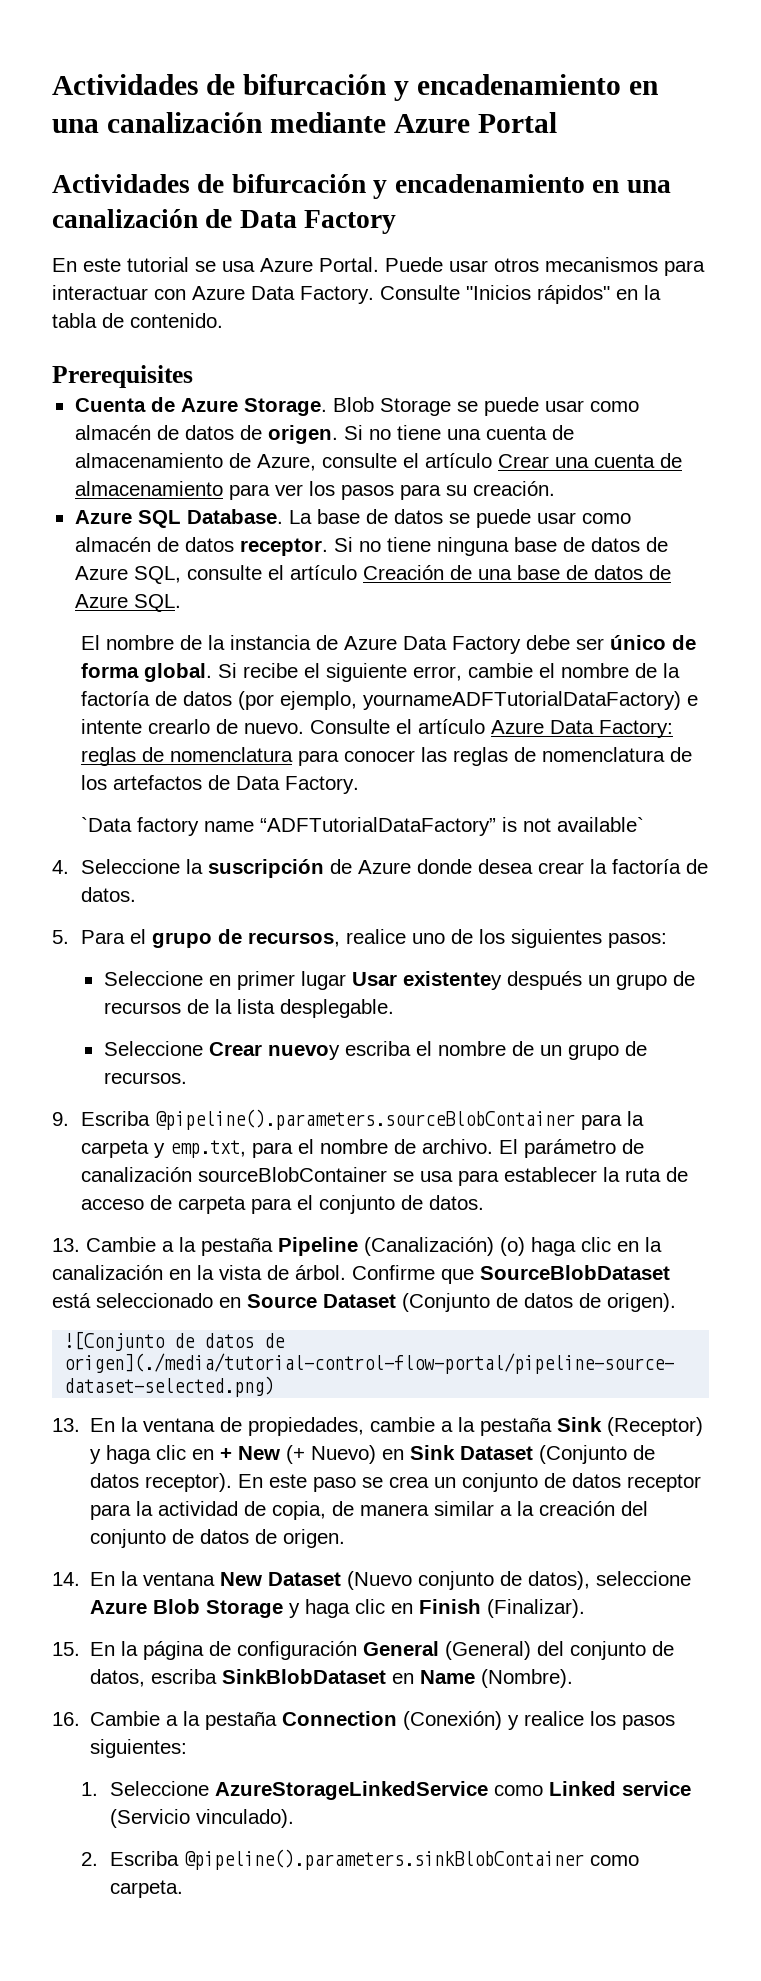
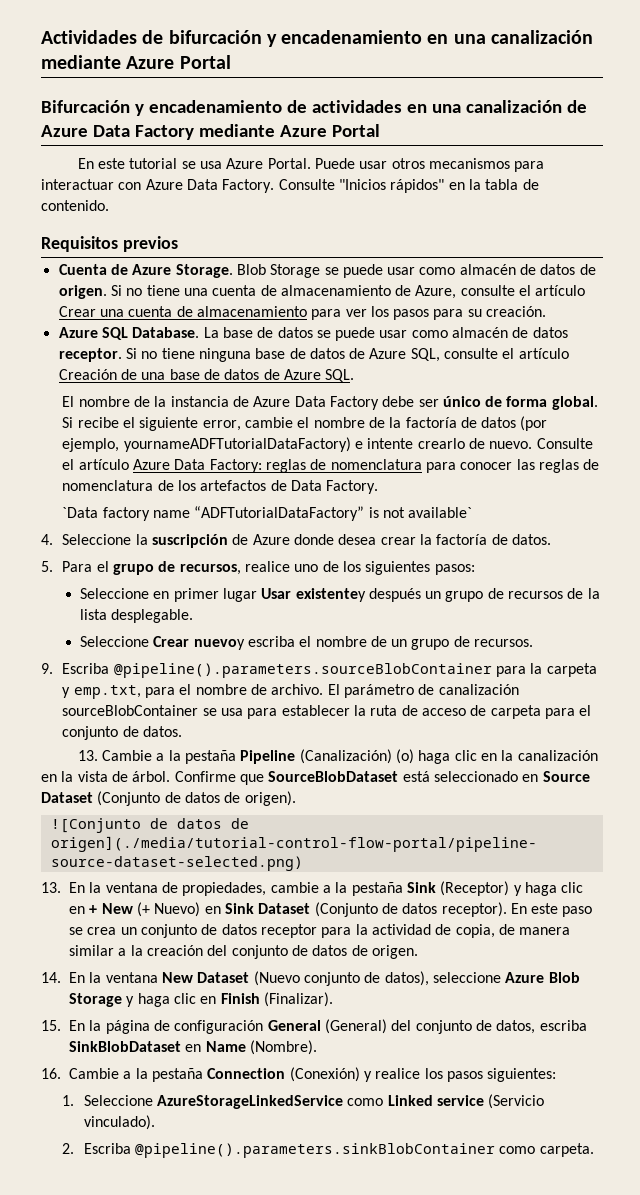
[52,174,585,199] Actividades de bifurcación y encadenamiento -> [41,100,402,116] Bifurcación y encadenamiento de actividades
[239,210,397,234] Data Factory -> [41,124,380,140] Azure Data Factory mediante Azure Portal
[52,365,193,388] Prerequisites -> [41,236,178,252] Requisitos previos

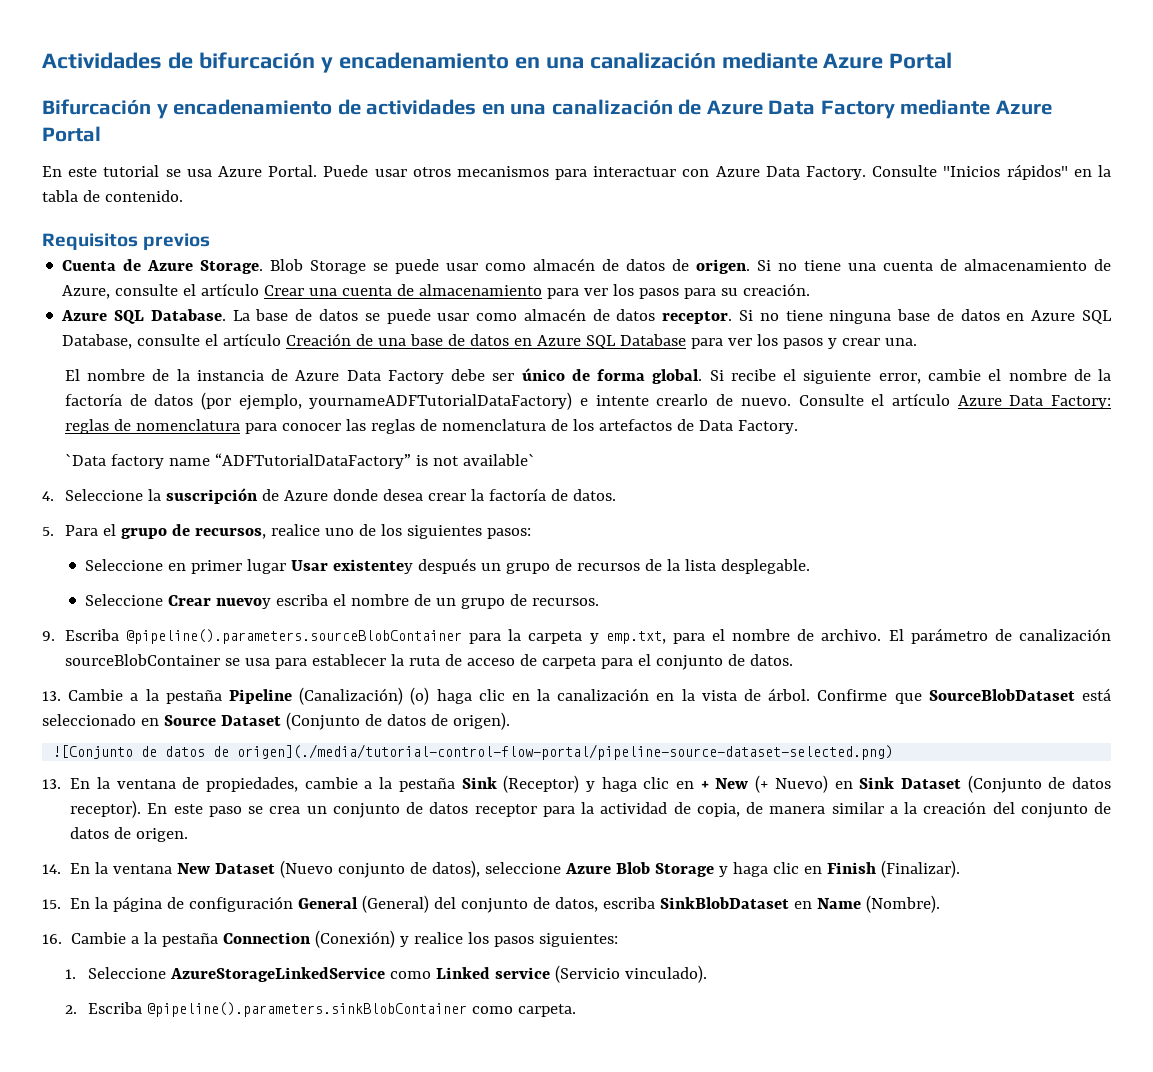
[349,348,440,362] de Azure SQL, -> [1006,310,1113,324] [62,334,133,349] en Azure SQL Database,
[263,369,355,382] de Azure SQL. -> [514,334,918,349] en Azure SQL Database para ver los pasos y crear una.

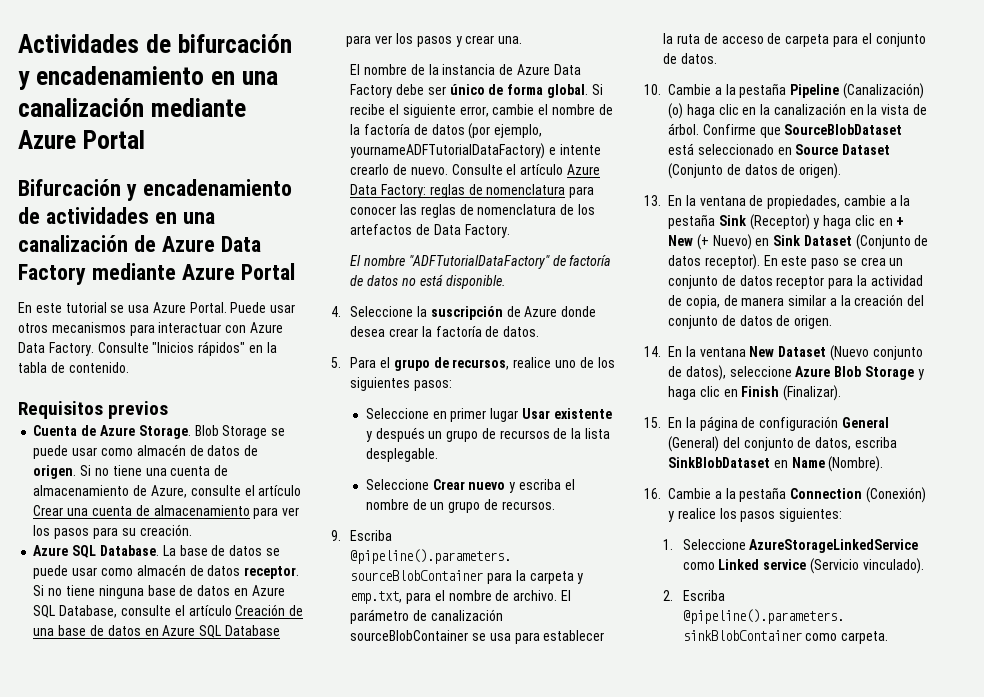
[64,453,535,469] `Data factory name “ADFTutorialDataFactory” is not available` -> [350,255,612,269] [350,274,507,289] El nombre "ADFTutorialDataFactory" de factoría de datos no está disponible.
[333,559,414,574] existentey -> [553,408,612,419] [365,431,372,442] existente y
[216,598,272,609] nuevoy -> [468,482,516,493] nuevo y
[42,691,61,701] 13. -> [644,84,661,95] 10.
[53,744,894,760] // ![Conjunto de datos de origen](./media/tutorial-control-flow-portal/pipeline-source-dataset-selected.png) -> (842, 171) none

